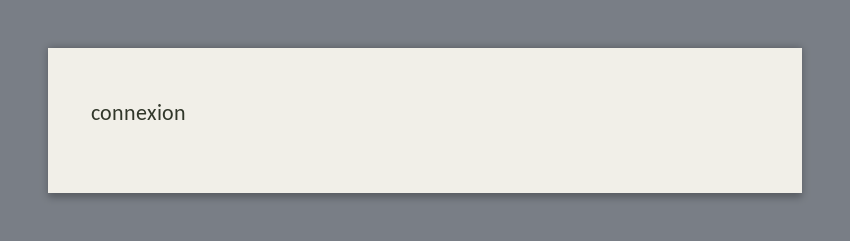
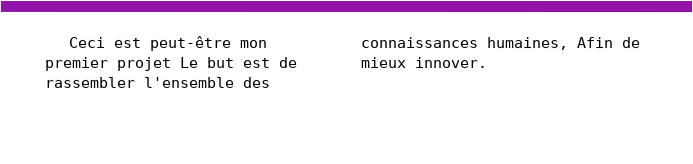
[91,104,186,120] connexion -> [68,35,268,51] [45,56,298,71] [44,76,271,88] [361,37,641,51] [361,57,488,69] Ceci est peut-être mon premier projet Le but est de rassembler l'ensemble des connaissances humaines, Afin de mieux innover.

